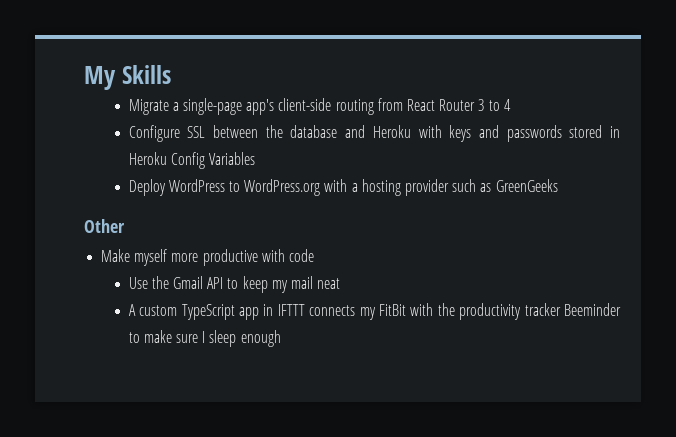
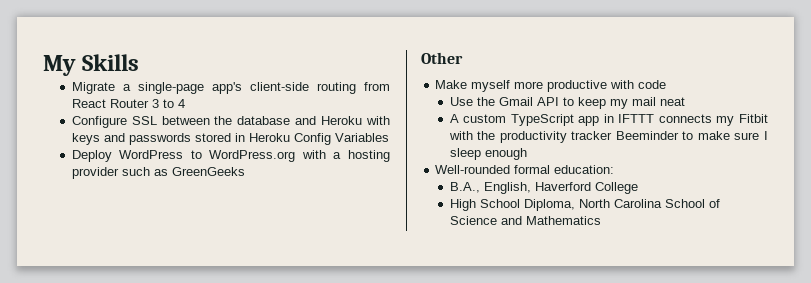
[378,304,406,316] FitBit -> [738,114,768,123] Fitbit
(281, 338) none -> [435,165,615,174] [449,182,638,194] [449,199,720,211] [449,216,601,225] // Well-rounded formal education: // B.A., English, Haverford College // High School Diploma, North Carolina School of Science and Mathematics

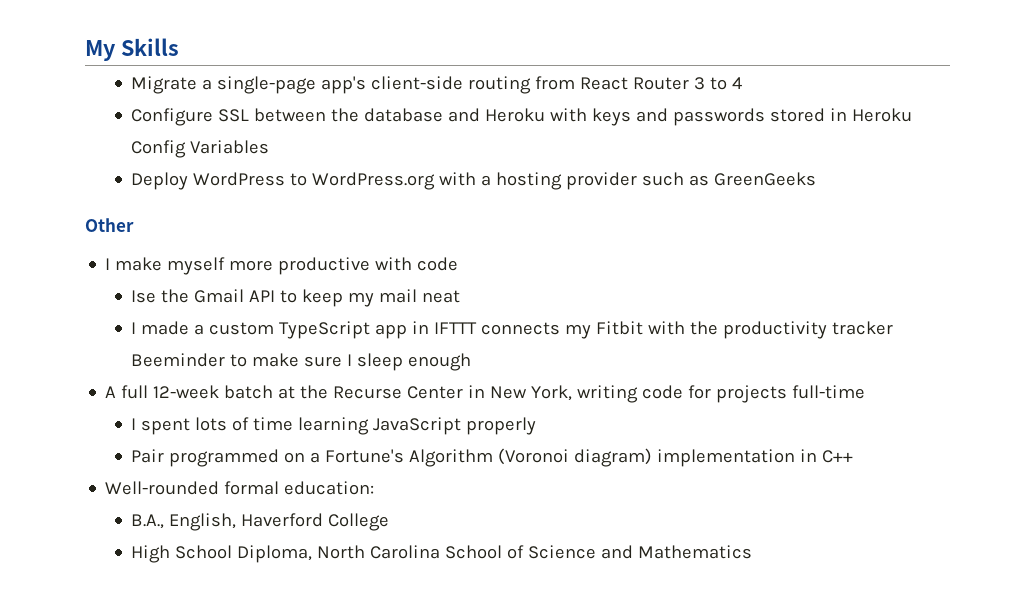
[435,80,468,89] Make -> [105,257,163,271] I make
[449,97,473,106] Use -> [131,290,157,303] Ise
[449,114,459,123] A -> [131,321,205,335] I made a
(527, 154) none -> [105,385,866,403] [131,417,537,435] [131,448,854,467] // A full 12-week batch at the Recurse Center in New York, writing code for projects full-time // I spent lots of time learning JavaScript properly // Pair programmed on a Fortune's Algorithm (Voronoi diagram) implementation in C++

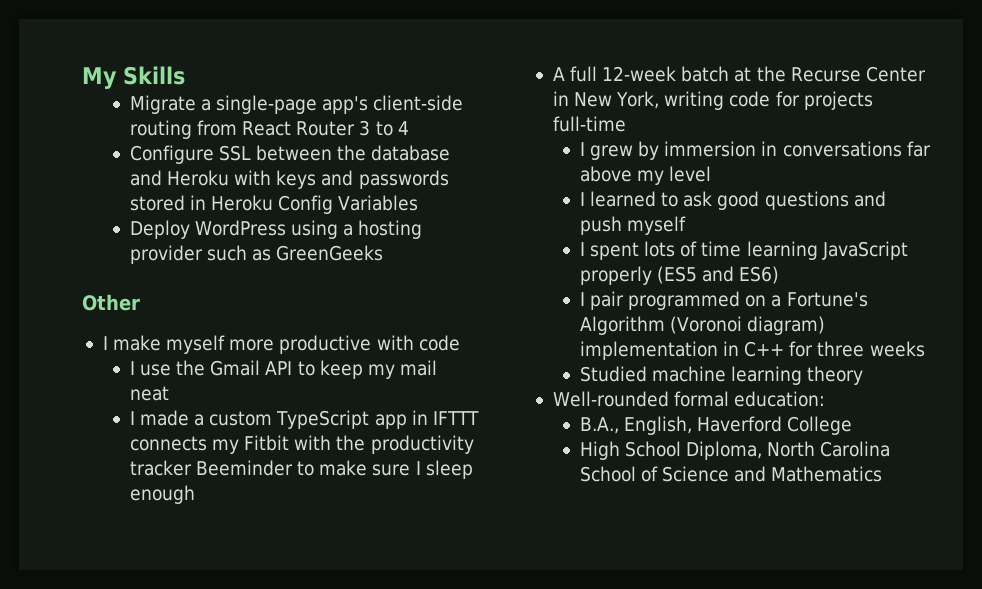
[290,172,477,190] to WordPress.org with -> [291,220,339,239] using
[131,290,157,303] Ise -> [129,361,172,376] I use
(866, 392) none -> [579,141,931,160] [579,166,712,185] [579,191,886,210] [579,216,687,235] // I grew by immersion in conversations far above my level // I learned to ask good questions and push myself
[131,449,165,463] // Pair -> [657,266,780,284] [579,291,625,310] (ES5 and ES6) // I pair
(854, 456) none -> [789,341,925,357] [579,366,864,385] for three weeks // Studied machine learning theory

